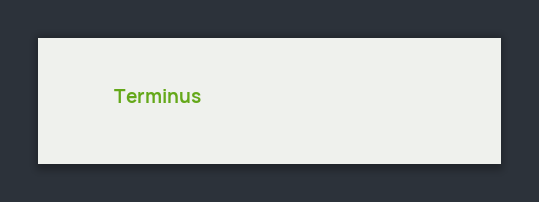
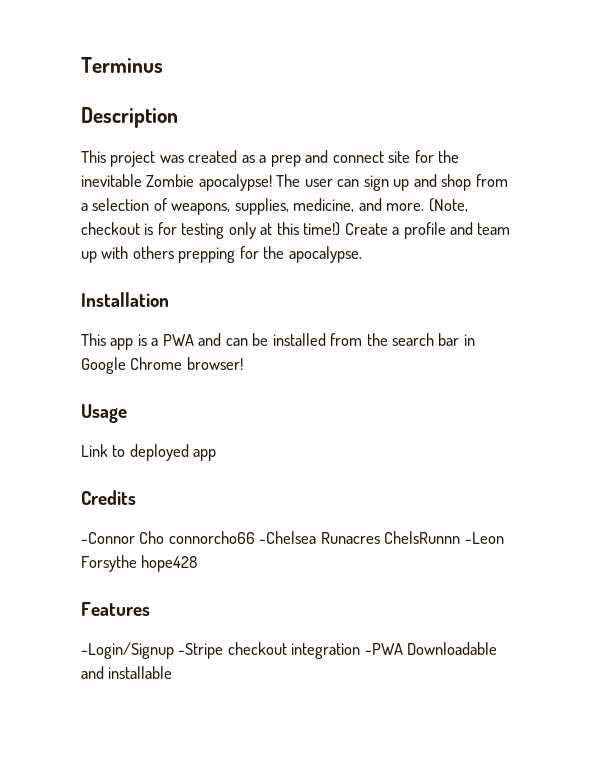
(201, 96) none -> [81,107,178,128] [81,150,460,167] [81,174,508,191] [81,198,468,215] [81,222,511,239] [81,246,362,263] [81,292,169,307] [81,333,475,350] [81,357,243,374] [81,404,127,423] [81,444,217,461] [81,490,136,505] [81,531,504,544] [81,555,198,572] [81,602,150,616] [81,642,498,659] [81,666,173,679] // Description // This project was created as a prep and connect site for the inevitable Zombie apocalypse! The user can sign up and shop from a selection of weapons, supplies, medicine, and more. (Note, checkout is for testing only at this time!) Create a profile and team up with others prepping for the apocalypse. // Installation // This app is a PWA and can be installed from the search bar in Google Chrome browser! // Usage // Link to deployed app // Credits // -Connor Cho connorcho66 -Chelsea Runacres ChelsRunnn -Leon Forsythe hope428 // Features // -Login/Signup -Stripe checkout integration -PWA Downloadable and installable

